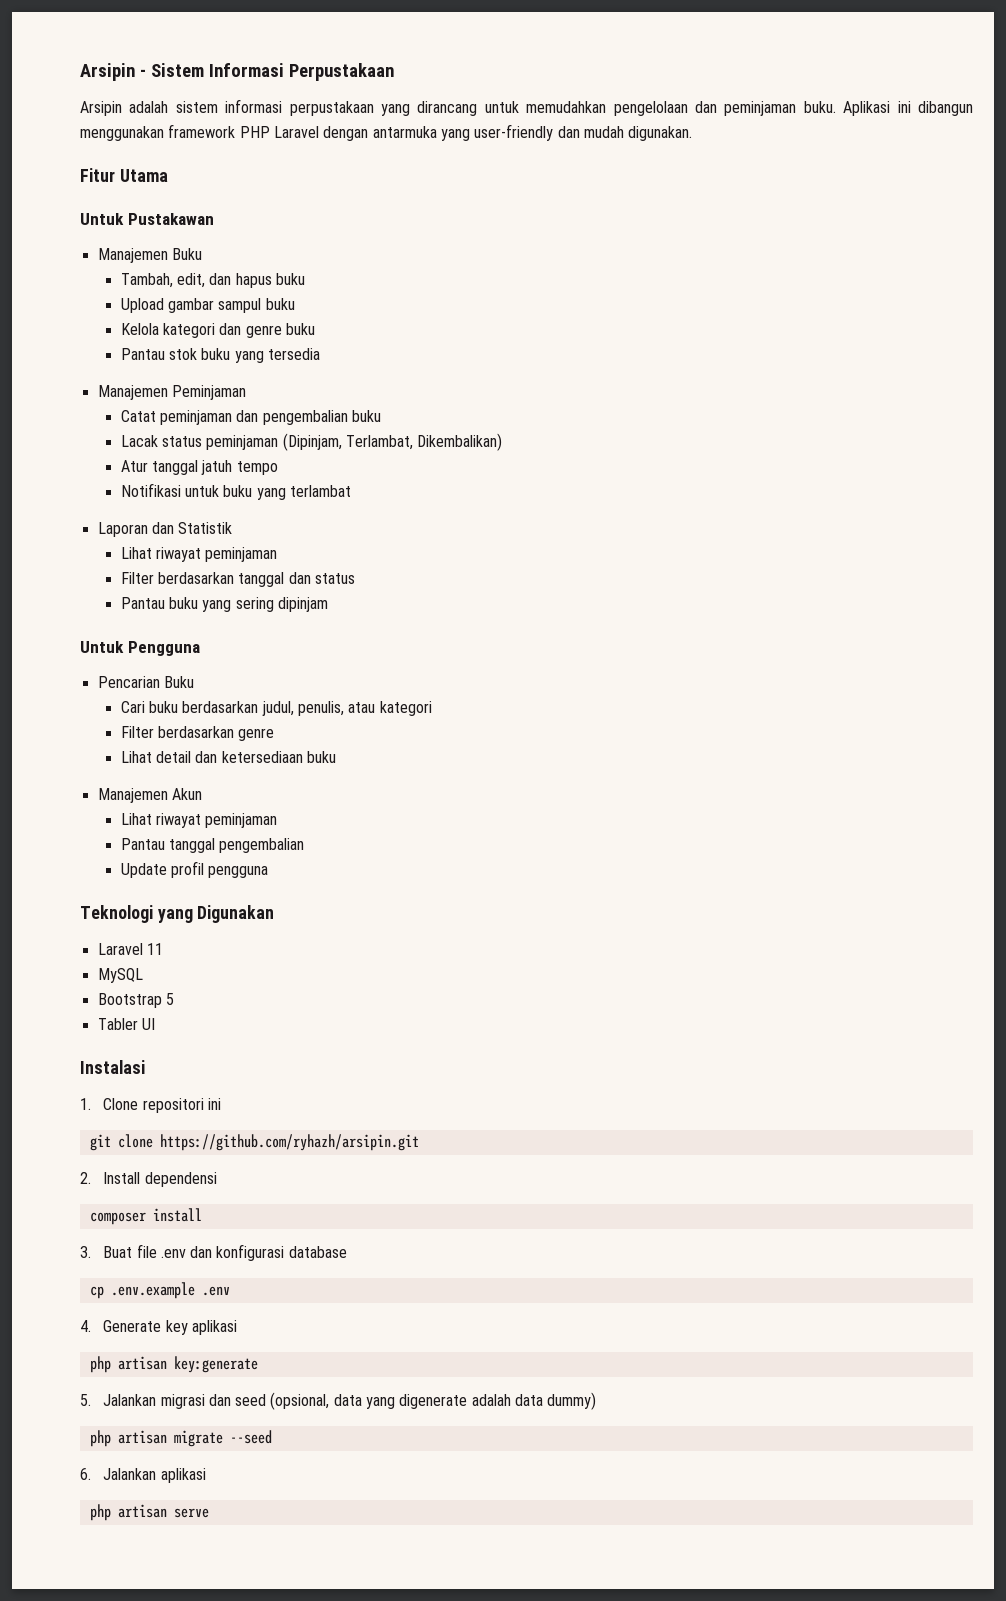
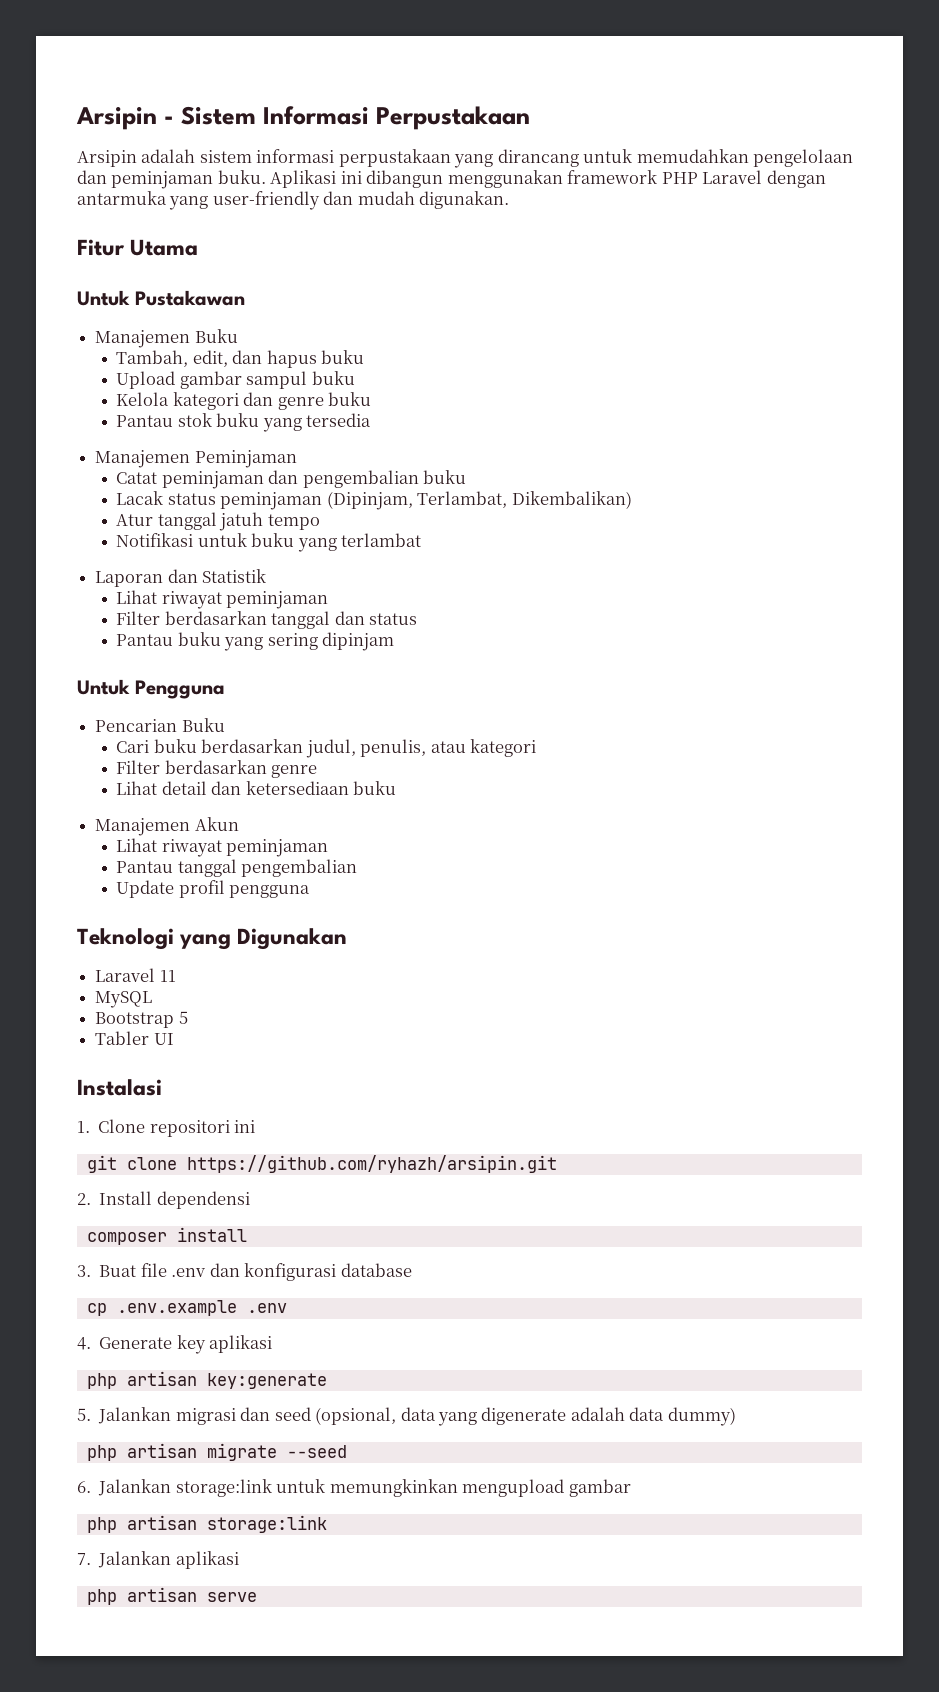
(157, 1474) none -> [175,1479,631,1497] [86,1515,327,1533] [77,1551,172,1568] storage:link untuk memungkinkan mengupload gambar // php artisan storage:link // 7. Jalankan

